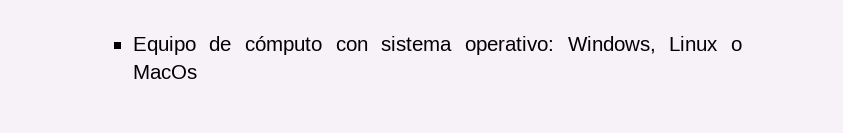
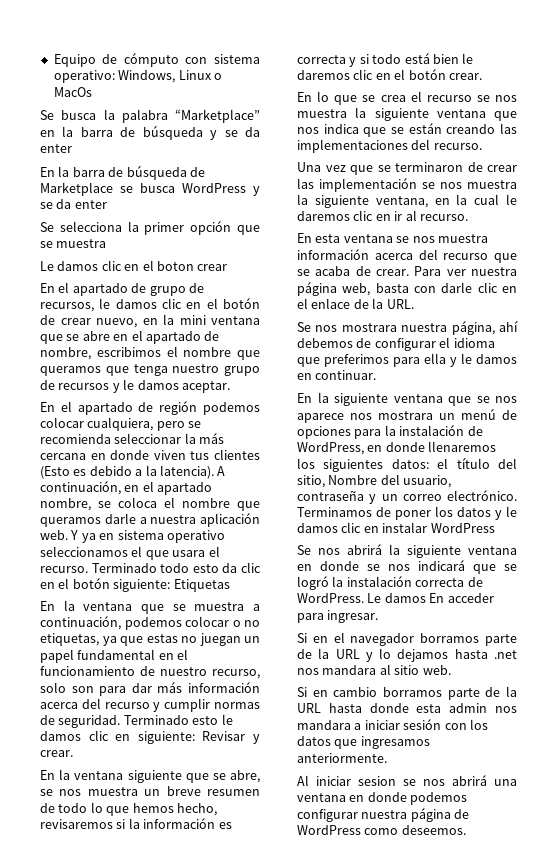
(197, 72) none -> [40,109,260,123] [40,125,260,140] [40,144,72,153] [40,165,205,180] [40,182,260,196] [40,199,107,209] [40,221,260,235] [40,239,107,248] [40,260,228,271] [40,282,204,296] [40,298,260,312] [40,314,260,328] [40,330,220,344] [40,346,260,360] [40,364,260,376] [40,379,230,393] [40,401,260,415] [40,417,202,431] [40,433,225,444] [40,449,260,460] [40,465,226,479] [40,481,213,495] [40,497,260,511] [40,513,260,527] [40,530,225,543] [40,546,220,560] [40,562,261,573] [40,578,230,592] [40,600,260,614] [40,616,260,630] [40,633,260,646] [40,649,189,663] [40,666,260,679] [40,682,260,696] [40,698,260,712] [40,714,233,728] [40,730,260,744] [40,750,73,757] [40,769,260,783] [40,786,260,796] [40,802,217,816] [40,818,232,829] [297,53,474,67] [297,69,482,80] [297,91,517,105] [297,107,517,121] [297,123,517,137] [297,139,482,153] [297,162,517,175] [297,178,517,192] [297,194,517,208] [297,210,468,221] [297,233,488,243] [297,249,517,263] [297,266,517,276] [297,282,517,296] [297,298,414,309] [297,320,518,335] [297,337,495,351] [297,353,517,367] [297,370,377,380] [297,392,517,406] [297,408,517,423] [297,425,483,439] [297,441,497,455] [297,457,517,472] [297,474,452,488] [297,490,517,504] [297,506,517,520] [297,522,495,533] [297,544,517,558] [297,560,517,574] [297,576,483,590] [297,593,494,603] [297,610,379,623] [297,632,517,646] [297,648,517,662] [297,664,451,675] [297,686,517,700] [297,703,517,713] [297,719,488,730] [297,736,430,749] [297,753,387,763] [297,775,517,786] [297,792,468,805] [297,808,470,822] [297,825,466,835] // Se busca la palabra “Marketplace” en la barra de búsqueda y se da enter // En la barra de búsqueda de Marketplace se busca WordPress y se da enter // Se selecciona la primer opción que se muestra // Le damos clic en el boton crear // En el apartado de grupo de recursos, le damos clic en el botón de crear nuevo, en la mini ventana que se abre en el apartado de nombre, escribimos el nombre que queramos que tenga nuestro grupo de recursos y le damos aceptar. // En el apartado de región podemos colocar cualquiera, pero se recomienda seleccionar la más cercana en donde viven tus clientes (Esto es debido a la latencia). A continuación, en el apartado nombre, se coloca el nombre que queramos darle a nuestra aplicación web. Y ya en sistema operativo seleccionamos el que usara el recurso. Terminado todo esto da clic en el botón siguiente: Etiquetas // En la ventana que se muestra a continuación, podemos colocar o no etiquetas, ya que estas no juegan un papel fundamental en el funcionamiento de nuestro recurso, solo son para dar más información acerca del recurso y cumplir normas de seguridad. Terminado esto le damos clic en siguiente: Revisar y crear. // En la ventana siguiente que se abre, se nos muestra un breve resumen de todo lo que hemos hecho, revisaremos si la información es correcta y si todo está bien le daremos clic en el botón crear. // En lo que se crea el recurso se nos muestra la siguiente ventana que nos indica que se están creando las implementaciones del recurso. // Una vez que se terminaron de crear las implementación se nos muestra la siguiente ventana, en la cual le daremos clic en ir al recurso. // En esta ventana se nos muestra información acerca del recurso que se acaba de crear. Para ver nuestra página web, basta con darle clic en el enlace de la URL. // Se nos mostrara nuestra página, ahí debemos de configurar el idioma que preferimos para ella y le damos en continuar. // En la siguiente ventana que se nos aparece nos mostrara un menú de opciones para la instalación de WordPress, en donde llenaremos los siguientes datos: el título del sitio, Nombre del usuario, contraseña y un correo electrónico. Terminamos de poner los datos y le damos clic en instalar WordPress // Se nos abrirá la siguiente ventana en donde se nos indicará que se logró la instalación correcta de WordPress. Le damos En acceder para ingresar. // Si en el navegador borramos parte de la URL y lo dejamos hasta .net nos mandara al sitio web. // Si en cambio borramos parte de la URL hasta donde esta admin nos mandara a iniciar sesión con los datos que ingresamos anteriormente. // Al iniciar sesion se nos abrirá una ventana en donde podemos configurar nuestra página de WordPress como deseemos.

